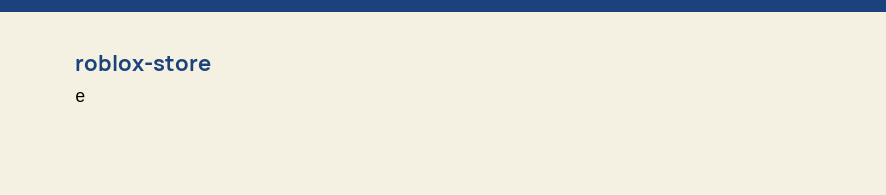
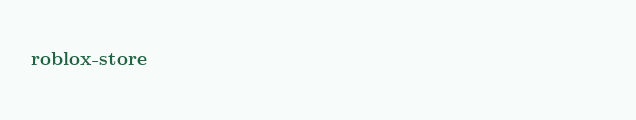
[75,92,86,102] // e -> (147, 58) none

